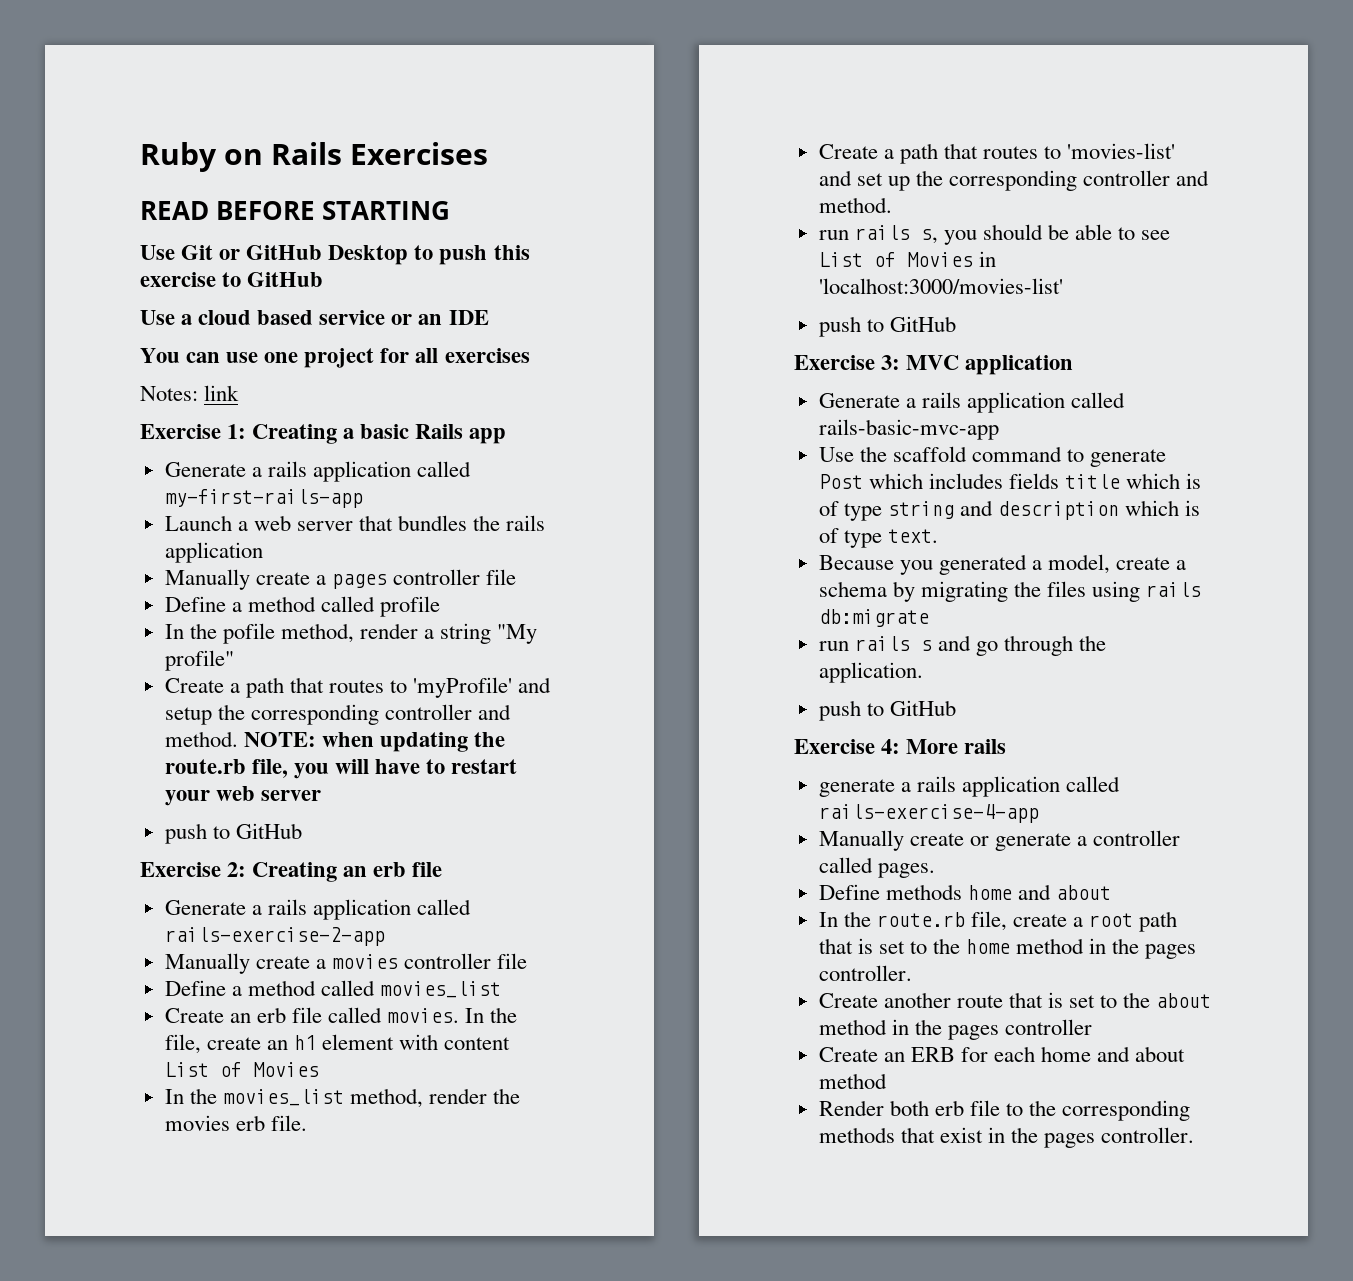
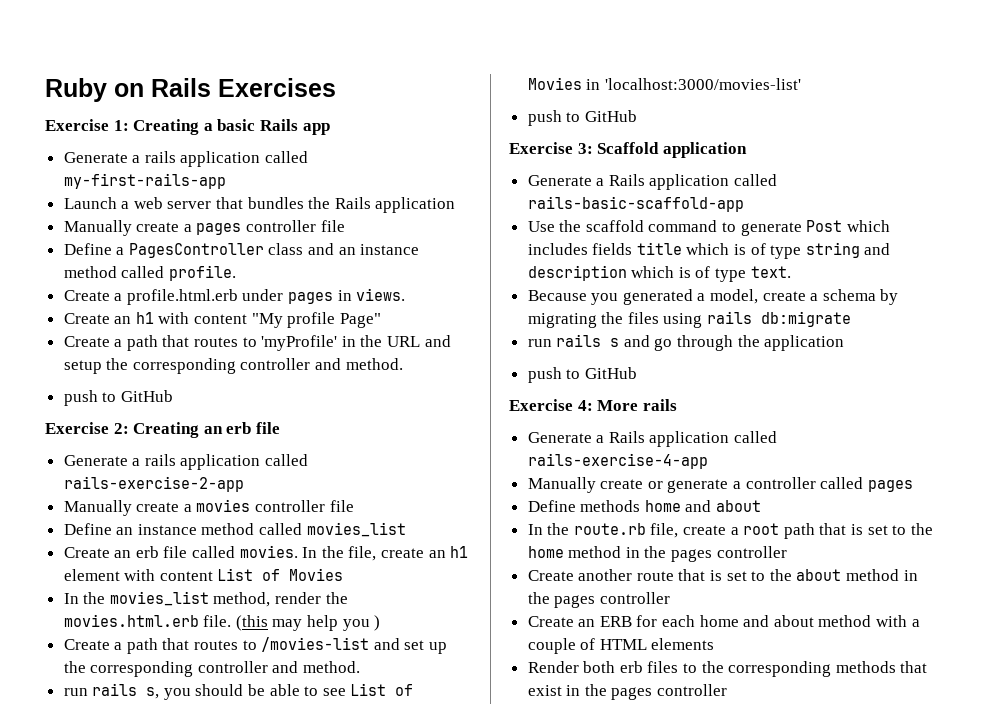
[140,201,451,220] [140,245,530,265] [140,272,324,287] [140,310,489,325] [140,348,530,368] [140,385,240,401] // READ BEFORE STARTING // Use Git or GitHub Desktop to push this exercise to GitHub // Use a cloud based service or an IDE // You can use one project for all exercises // Notes: link -> (336, 87) none
[506,515,546,531] rails -> [334,197,371,209] Rails
[247,596,441,617] [164,623,538,644] [164,650,234,671] method called profile // In the pofile method, render a string "My profile" -> [128,243,420,258] [63,265,236,281] [63,288,406,305] [63,312,381,328] PagesController class and an instance method called profile. // Create a profile.html.erb under pages in views. // Create an h1 with content "My profile Page"
(513, 687) none -> [341,335,421,347] in the URL
[243,732,506,752] [164,759,518,779] [164,786,321,806] NOTE: when updating the route.rb file, you will have to restart your web server -> (403, 364) none
[231,986,242,996] a -> [116,524,197,535] an instance
[164,1115,265,1131] movies erb -> [63,614,199,627] movies.html.erb
[818,143,1176,164] // Create a path that routes to 'movies-list' -> [235,615,381,631] [63,637,370,654] (this may help you ) // Create a path that routes to /movies-list
[906,355,960,370] MVC -> [597,142,660,154] Scaffold
[921,392,1126,413] [818,419,999,440] rails application called rails-basic-mvc-app -> [608,174,778,190] [527,196,744,212] Rails application called rails-basic-scaffold-app
[818,662,923,683] application. -> [764,335,845,351] application
[818,776,956,797] generate a rails -> [527,431,645,443] Generate a Rails
[877,863,935,878] pages. -> [867,480,913,492] pages
[818,965,912,981] controller. -> [716,546,787,558] controller
(887, 1081) none -> [876,615,920,627] [527,638,715,654] with a couple of HTML elements
[969,1100,1000,1116] file -> [647,661,679,673] files
[1101,1127,1195,1143] controller. -> [657,684,728,696] controller

